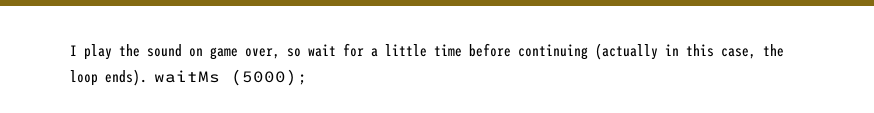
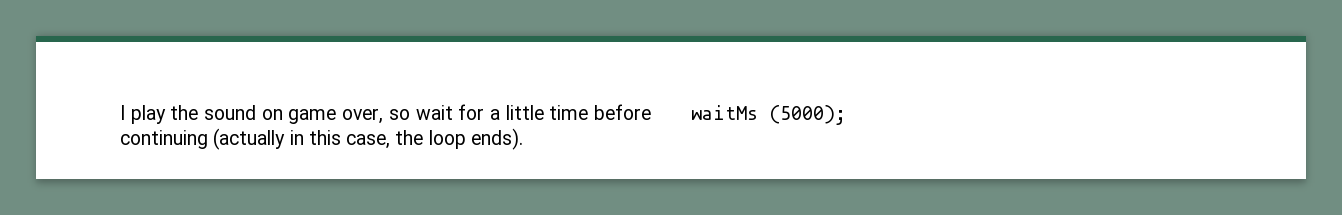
(147, 77) none -> (523, 139) //

